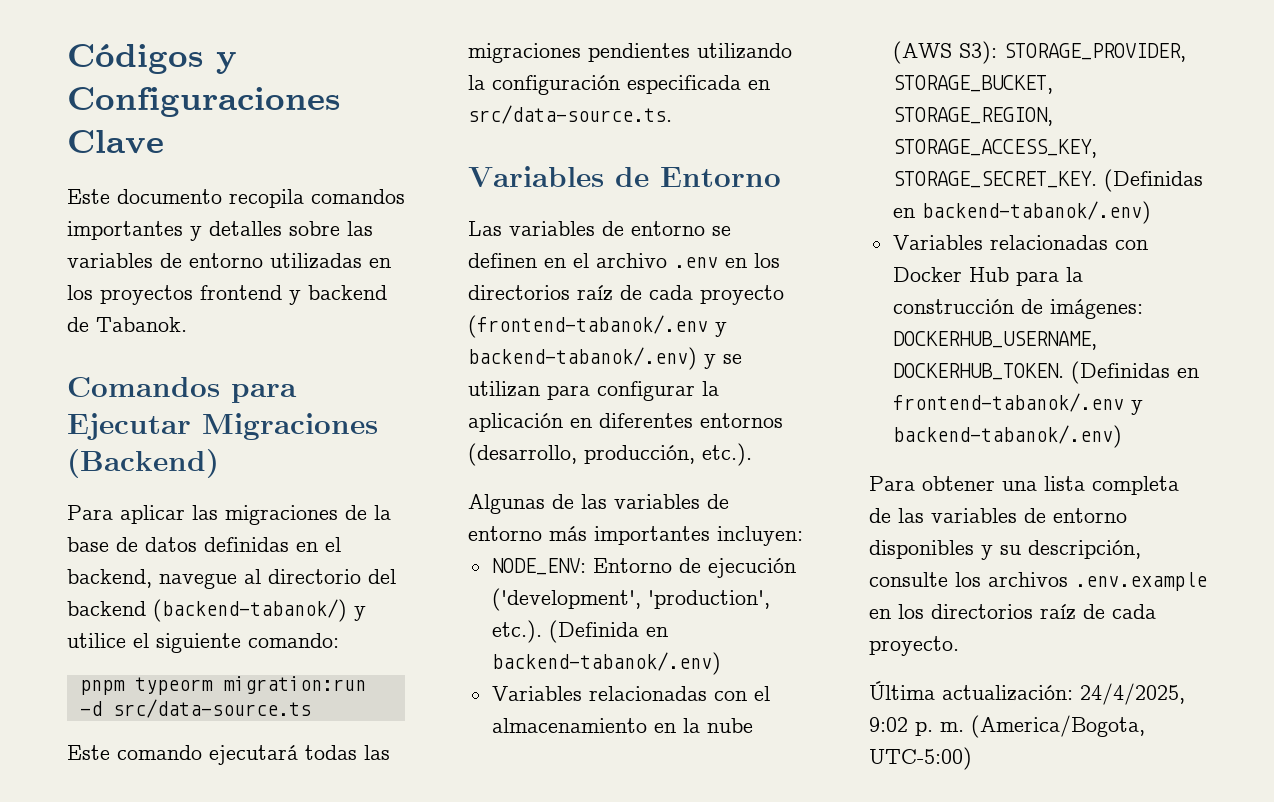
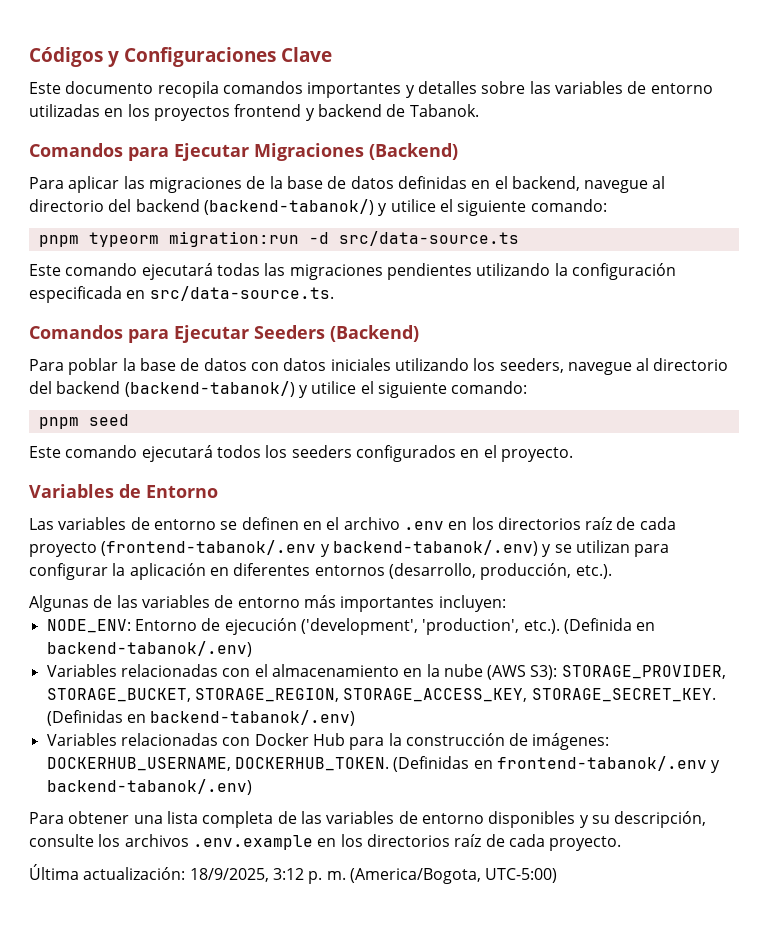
(672, 114) none -> [29,325,419,343] [29,358,729,375] [29,381,528,398] [38,414,129,429] [29,445,573,462] // Comandos para Ejecutar Seeders (Backend) // Para poblar la base de datos con datos iniciales utilizando los seeders, navegue al directorio del backend (backend-tabanok/) y utilice el siguiente comando: // pnpm seed // Este comando ejecutará todos los seeders configurados en el proyecto.
[1080,683,1185,705] [869,717,908,732] 24/4/2025, 9:02 -> [189,868,304,882] 18/9/2025, 3:12

